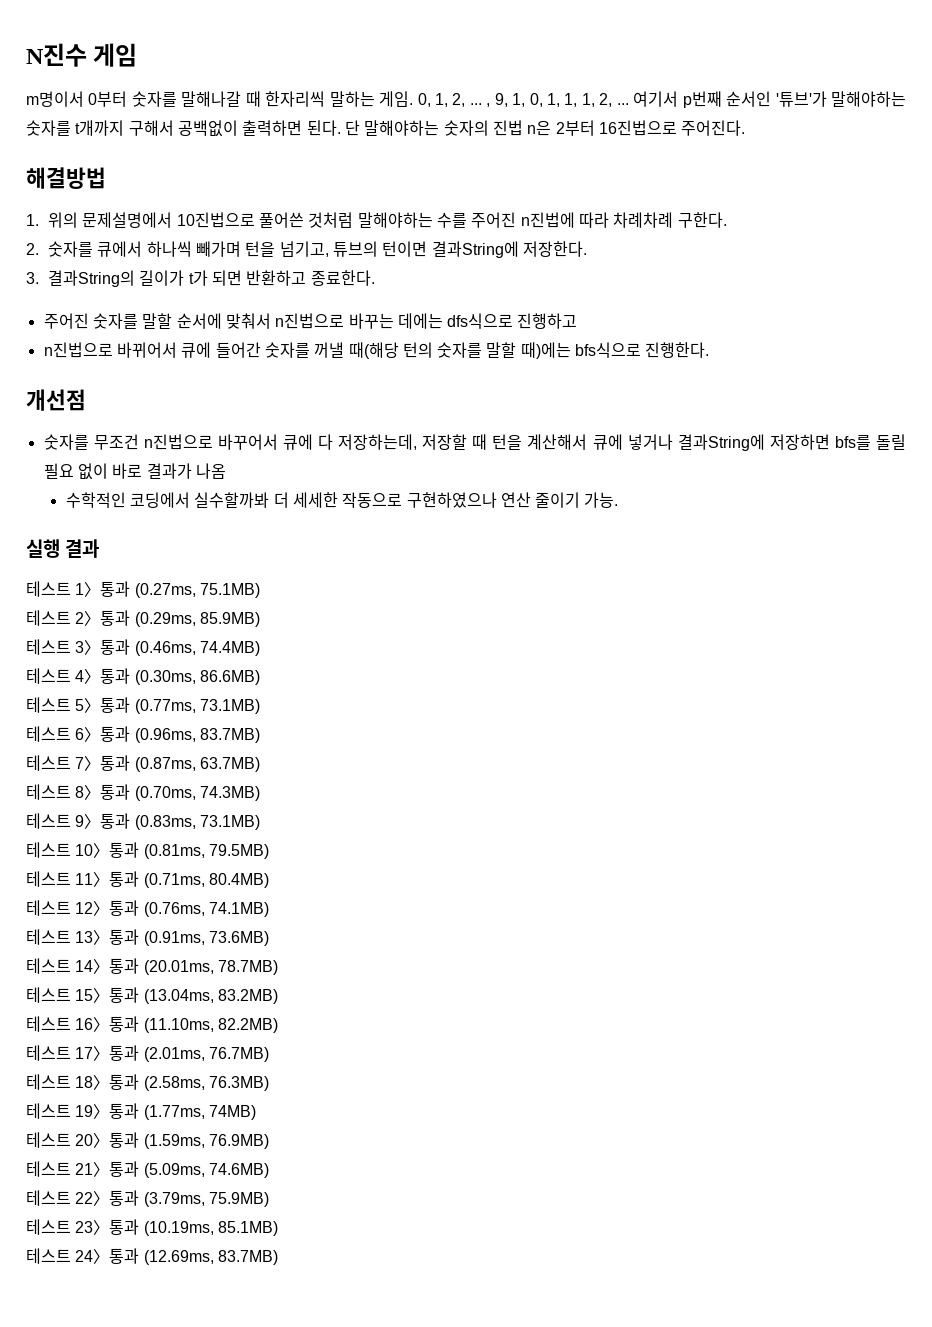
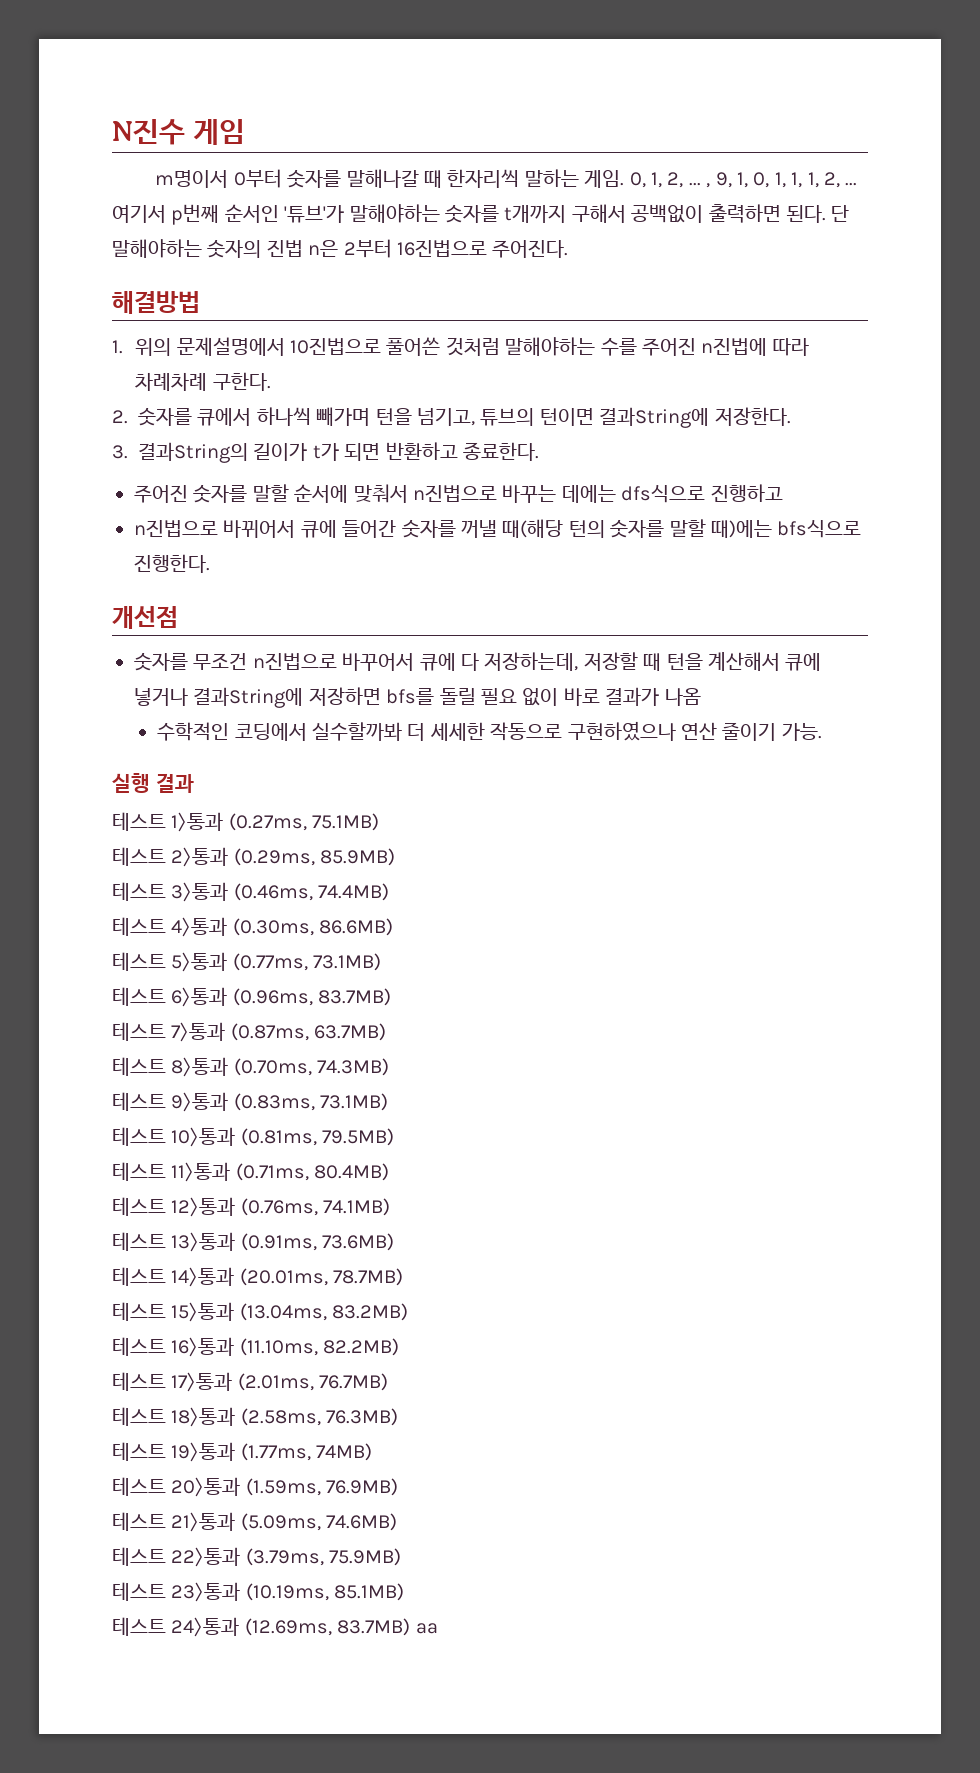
(278, 1257) none -> [415,1623,438,1634] aa

